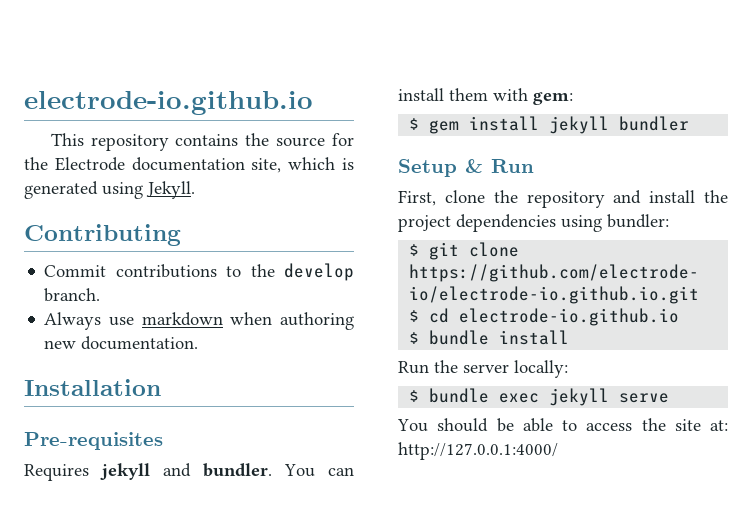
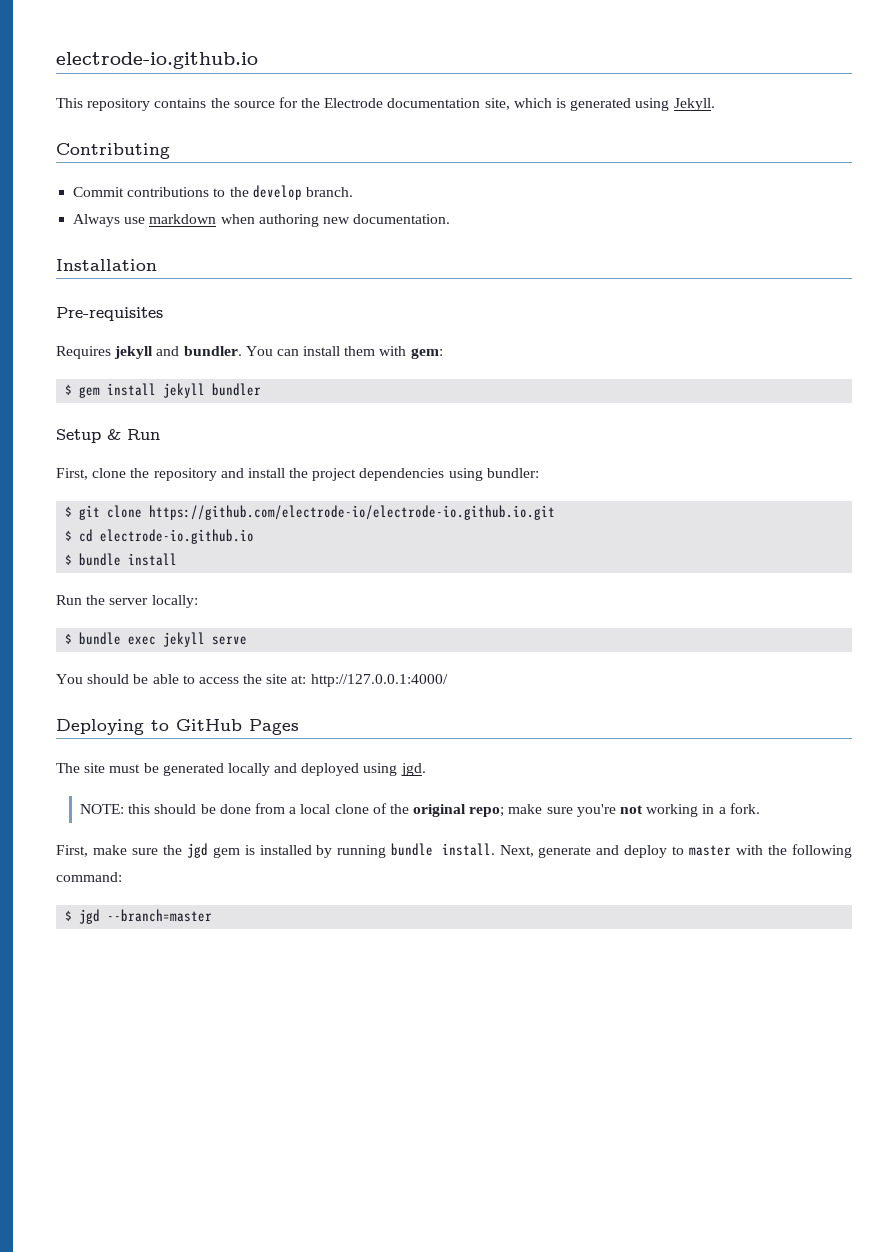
(558, 451) none -> [56,719,299,735] [56,763,426,776] [80,803,760,817] [56,843,852,858] [56,872,122,882] [65,909,213,924] // Deploying to GitHub Pages // The site must be generated locally and deployed using jgd. // NOTE: this should be done from a local clone of the original repo; make sure you're not working in a fork. // First, make sure the jgd gem is installed by running bundle install. Next, generate and deploy to master with the following command: // $ jgd --branch=master

